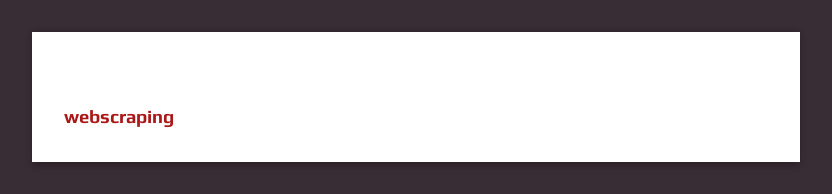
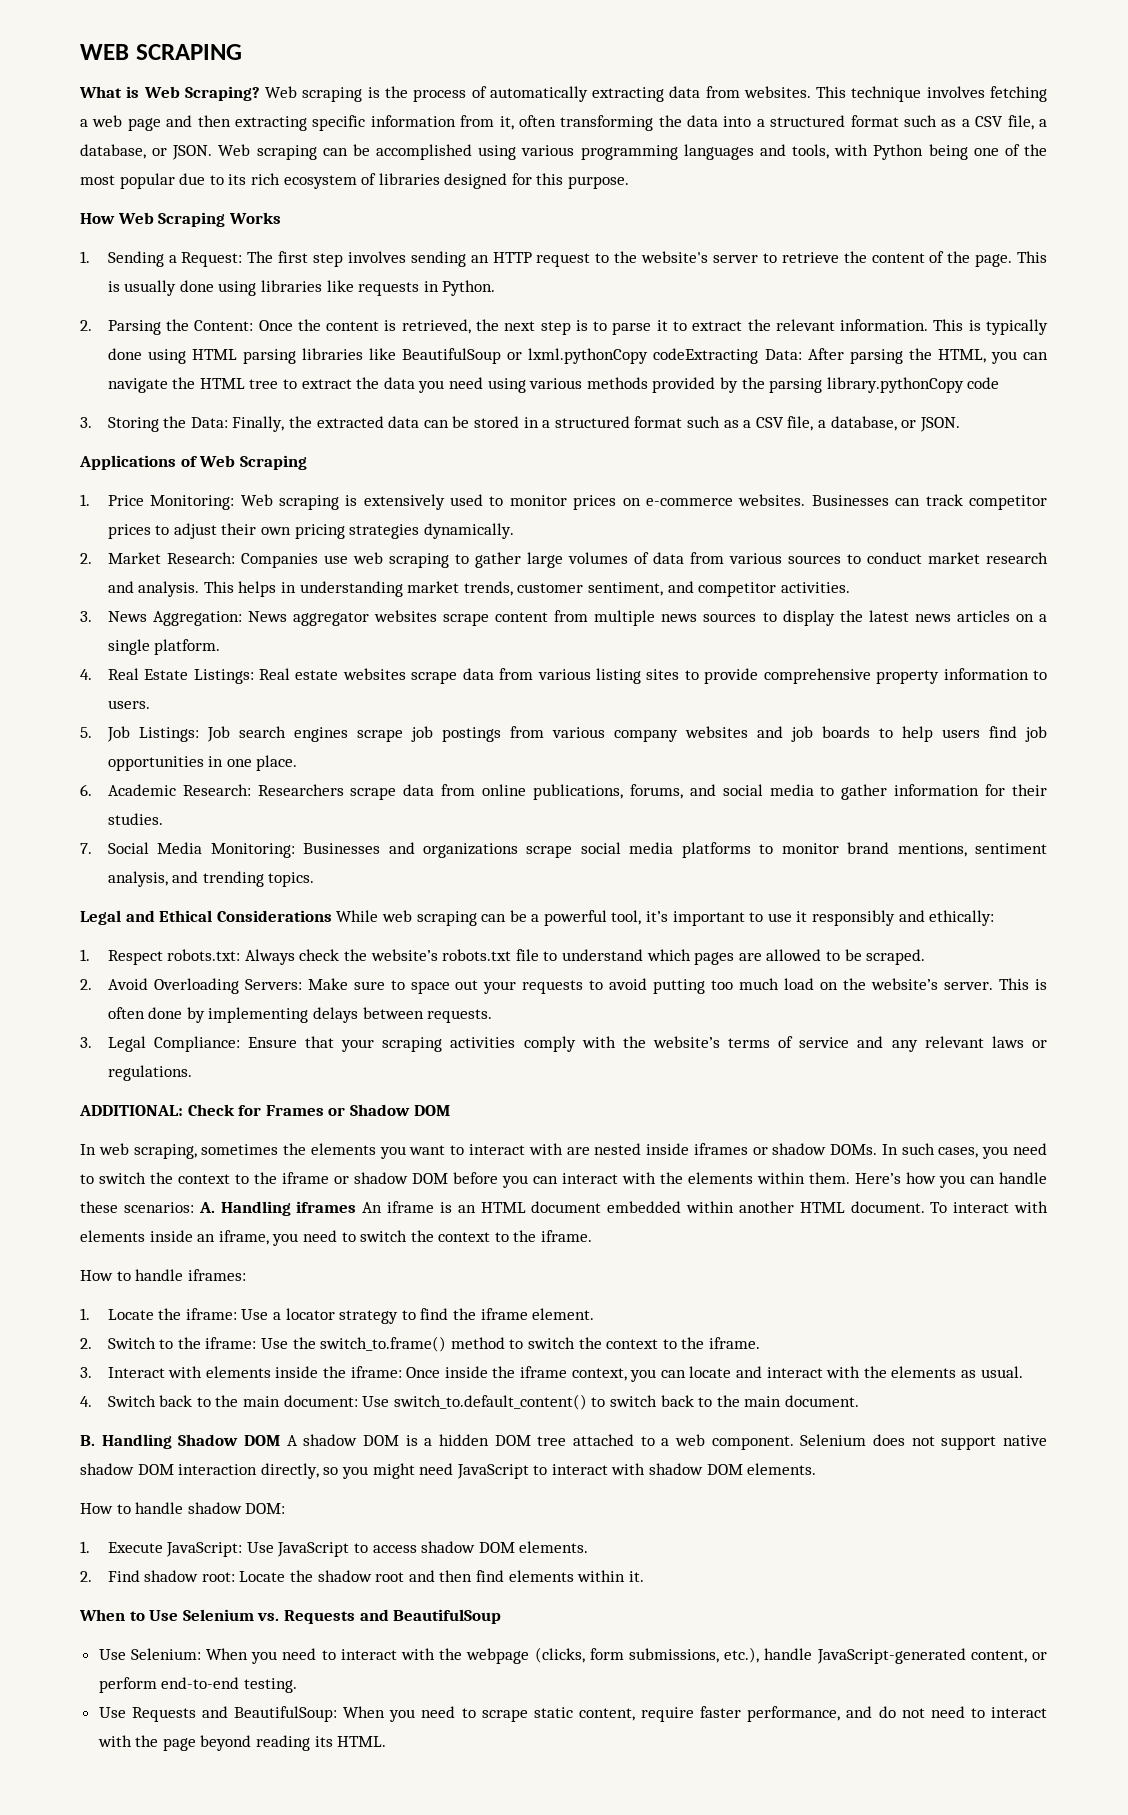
[64,110,174,128] webscraping -> [80,44,242,60] [79,86,1048,102] [80,115,1048,131] [80,144,1047,160] [80,173,630,189] [80,212,281,227] [80,251,1047,267] [107,280,496,296] [80,319,1049,335] [107,348,1049,364] [107,377,1000,393] [80,416,960,432] [79,455,307,470] [80,494,1048,510] [107,523,514,539] [80,552,1049,568] [107,581,850,597] [80,610,1048,626] [107,639,221,655] [80,668,1047,684] [107,700,150,709] [80,726,1048,742] [107,755,298,771] [80,784,1048,800] [107,813,163,825] [80,842,1047,858] [107,871,315,887] [80,910,995,926] [80,949,926,965] [80,978,1048,994] [107,1007,493,1023] [80,1036,1048,1052] [107,1065,192,1081] [79,1104,450,1116] [80,1143,1047,1159] [80,1172,1047,1188] [80,1201,1049,1216] [80,1230,593,1246] [80,1269,246,1281] [80,1308,595,1324] [80,1336,760,1352] [80,1366,1023,1382] [80,1394,859,1410] [80,1434,1047,1450] [80,1463,817,1479] [80,1502,286,1514] [80,1541,589,1557] [80,1570,644,1582] [79,1609,502,1624] [98,1647,1047,1664] [98,1677,297,1693] [98,1706,1047,1722] [97,1735,387,1751] WEB SCRAPING // What is Web Scraping? Web scraping is the process of automatically extracting data from websites. This technique involves fetching a web page and then extracting specific information from it, often transforming the data into a structured format such as a CSV file, a database, or JSON. Web scraping can be accomplished using various programming languages and tools, with Python being one of the most popular due to its rich ecosystem of libraries designed for this purpose. // How Web Scraping Works // 1. Sending a Request: The first step involves sending an HTTP request to the website's server to retrieve the content of the page. This is usually done using libraries like requests in Python. // 2. Parsing the Content: Once the content is retrieved, the next step is to parse it to extract the relevant information. This is typically done using HTML parsing libraries like BeautifulSoup or lxml.pythonCopy codeExtracting Data: After parsing the HTML, you can navigate the HTML tree to extract the data you need using various methods provided by the parsing library.pythonCopy code // 3. Storing the Data: Finally, the extracted data can be stored in a structured format such as a CSV file, a database, or JSON. // Applications of Web Scraping // 1. Price Monitoring: Web scraping is extensively used to monitor prices on e-commerce websites. Businesses can track competitor prices to adjust their own pricing strategies dynamically. // 2. Market Research: Companies use web scraping to gather large volumes of data from various sources to conduct market research and analysis. This helps in understanding market trends, customer sentiment, and competitor activities. // 3. News Aggregation: News aggregator websites scrape content from multiple news sources to display the latest news articles on a single platform. // 4. Real Estate Listings: Real estate websites scrape data from various listing sites to provide comprehensive property information to users. // 5. Job Listings: Job search engines scrape job postings from various company websites and job boards to help users find job opportunities in one place. // 6. Academic Research: Researchers scrape data from online publications, forums, and social media to gather information for their studies. // 7. Social Media Monitoring: Businesses and organizations scrape social media platforms to monitor brand mentions, sentiment analysis, and trending topics. // Legal and Ethical Considerations While web scraping can be a powerful tool, it’s important to use it responsibly and ethically: // 1. Respect robots.txt: Always check the website’s robots.txt file to understand which pages are allowed to be scraped. // 2. Avoid Overloading Servers: Make sure to space out your requests to avoid putting too much load on the website’s server. This is often done by implementing delays between requests. // 3. Legal Compliance: Ensure that your scraping activities comply with the website’s terms of service and any relevant laws or regulations. // ADDITIONAL: Check for Frames or Shadow DOM // In web scraping, sometimes the elements you want to interact with are nested inside iframes or shadow DOMs. In such cases, you need to switch the context to the iframe or shadow DOM before you can interact with the elements within them. Here’s how you can handle these scenarios: A. Handling iframes An iframe is an HTML document embedded within another HTML document. To interact with elements inside an iframe, you need to switch the context to the iframe. // How to handle iframes: // 1. Locate the iframe: Use a locator strategy to find the iframe element. // 2. Switch to the iframe: Use the switch_to.frame() method to switch the context to the iframe. // 3. Interact with elements inside the iframe: Once inside the iframe context, you can locate and interact with the elements as usual. // 4. Switch back to the main document: Use switch_to.default_content() to switch back to the main document. // B. Handling Shadow DOM A shadow DOM is a hidden DOM tree attached to a web component. Selenium does not support native shadow DOM interaction directly, so you might need JavaScript to interact with shadow DOM elements. // How to handle shadow DOM: // 1. Execute JavaScript: Use JavaScript to access shadow DOM elements. // 2. Find shadow root: Locate the shadow root and then find elements within it. // When to Use Selenium vs. Requests and BeautifulSoup // Use Selenium: When you need to interact with the webpage (clicks, form submissions, etc.), handle JavaScript-generated content, or perform end-to-end testing. // Use Requests and BeautifulSoup: When you need to scrape static content, require faster performance, and do not need to interact with the page beyond reading its HTML.

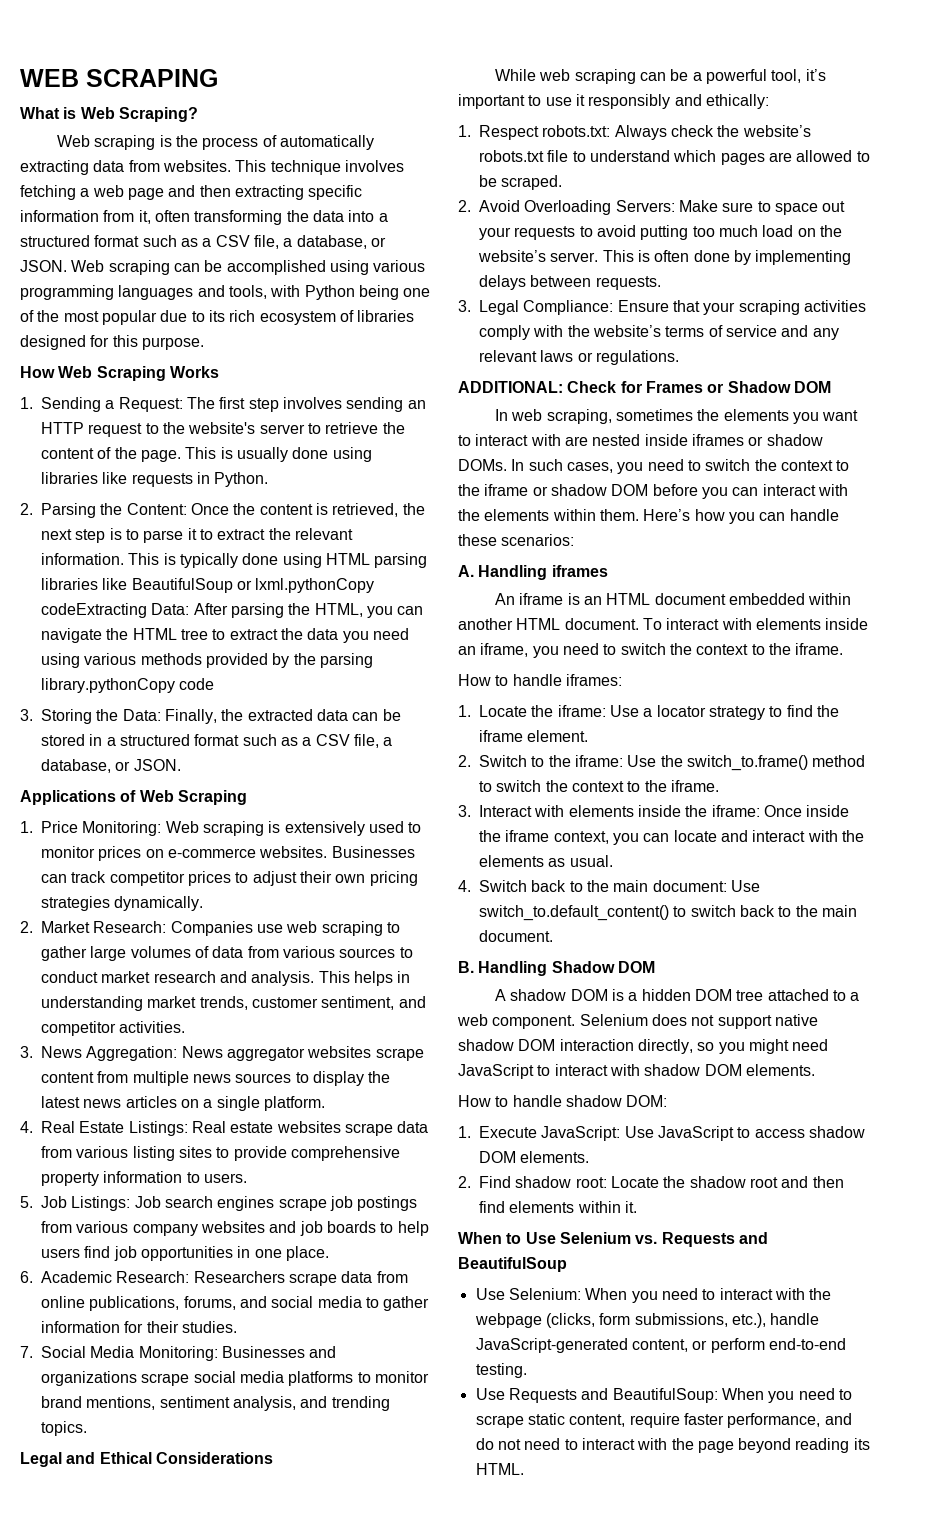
(260, 93) none -> (198, 114) //
(332, 916) none -> (273, 1458) //
(194, 1207) none -> (575, 540) //
(357, 1207) none -> (608, 571) //
(280, 1440) none -> (655, 967) //

